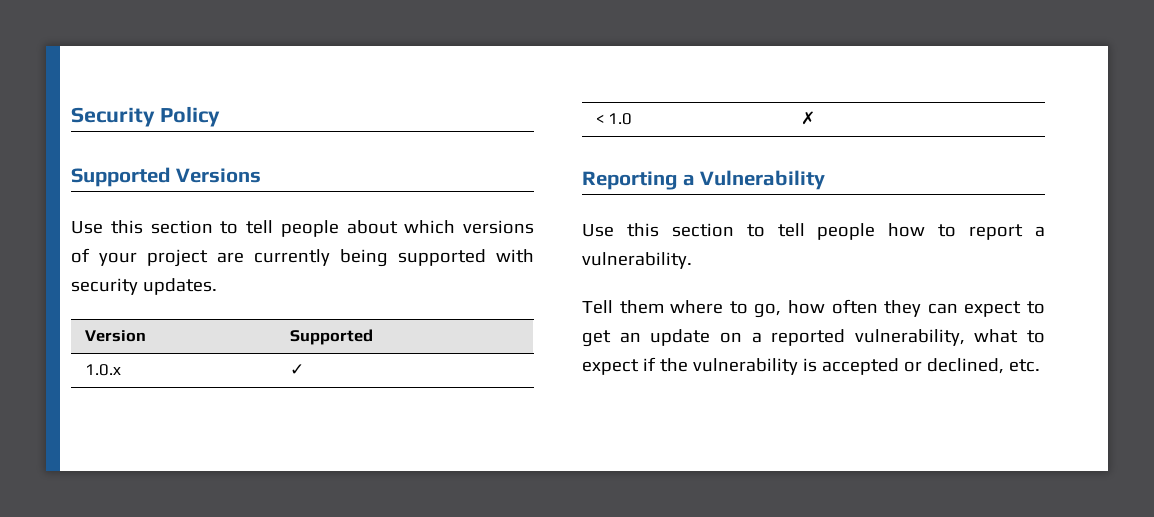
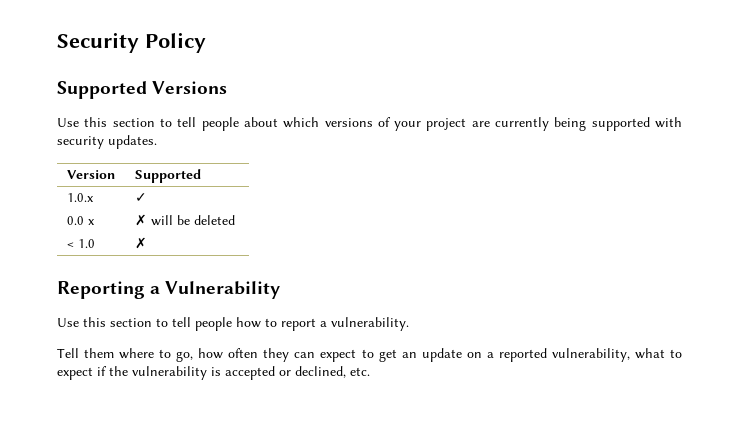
(304, 369) none -> [66,216,95,225] [134,214,235,226] // 0.0 x | ✗ will be deleted

